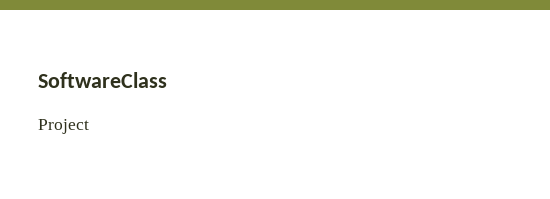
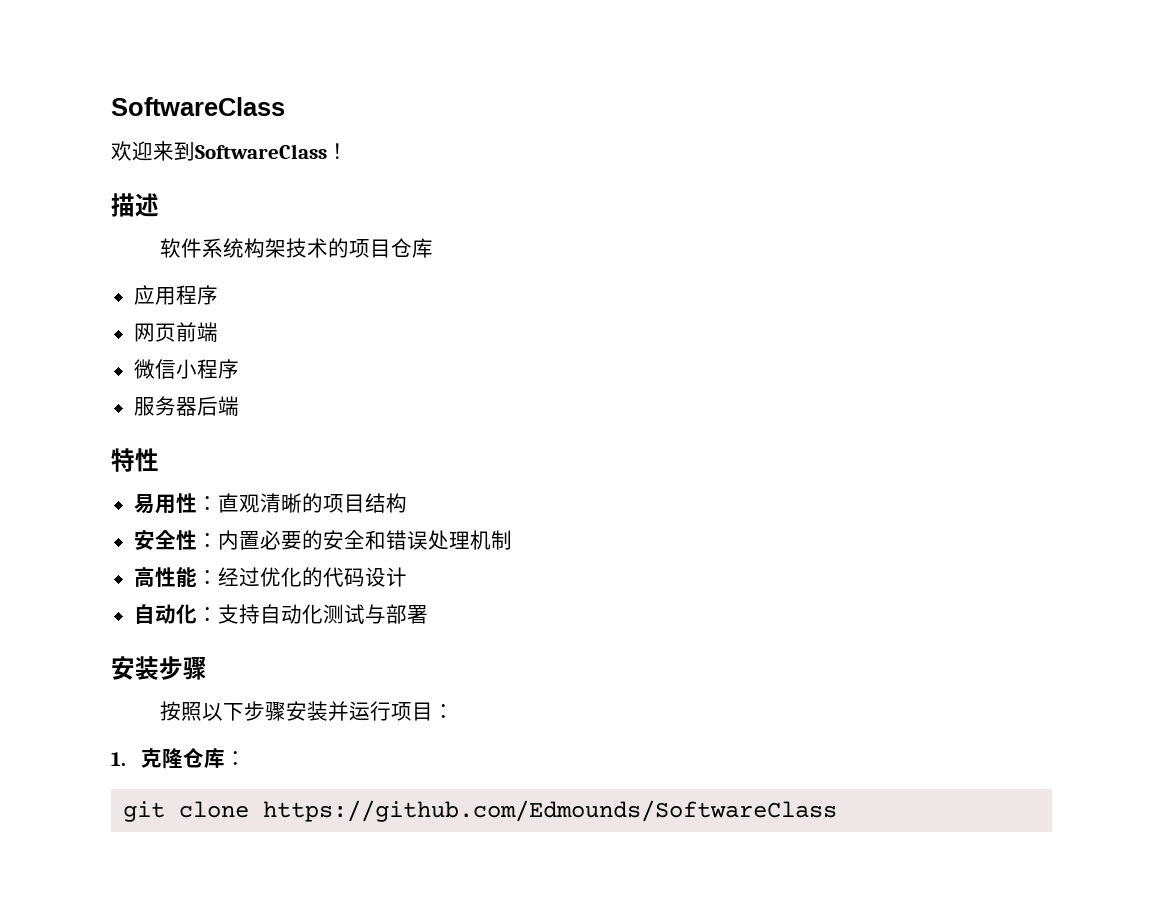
[38,119,89,134] Project -> [111,141,348,161] [111,193,159,217] [160,238,434,258] [133,285,218,305] [133,322,218,342] [133,359,239,379] [133,396,239,416] [111,448,159,472] [133,493,407,514] [133,530,512,550] [133,567,407,587] [133,604,428,624] [111,656,207,680] [160,701,455,721] [111,748,247,769] [123,800,838,822] 欢迎来到SoftwareClass！ // 描述 // 软件系统构架技术的项目仓库 // 应用程序 // 网页前端 // 微信小程序 // 服务器后端 // 特性 // 易用性：直观清晰的项目结构 // 安全性：内置必要的安全和错误处理机制 // 高性能：经过优化的代码设计 // 自动化：支持自动化测试与部署 // 安装步骤 // 按照以下步骤安装并运行项目： // 1.克隆仓库： // git clone https://github.com/Edmounds/SoftwareClass

